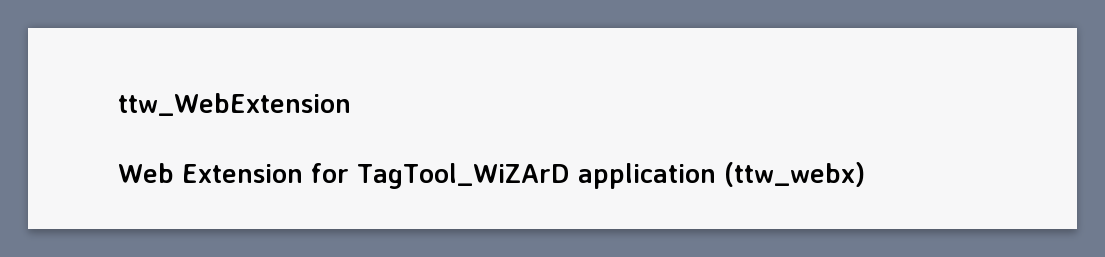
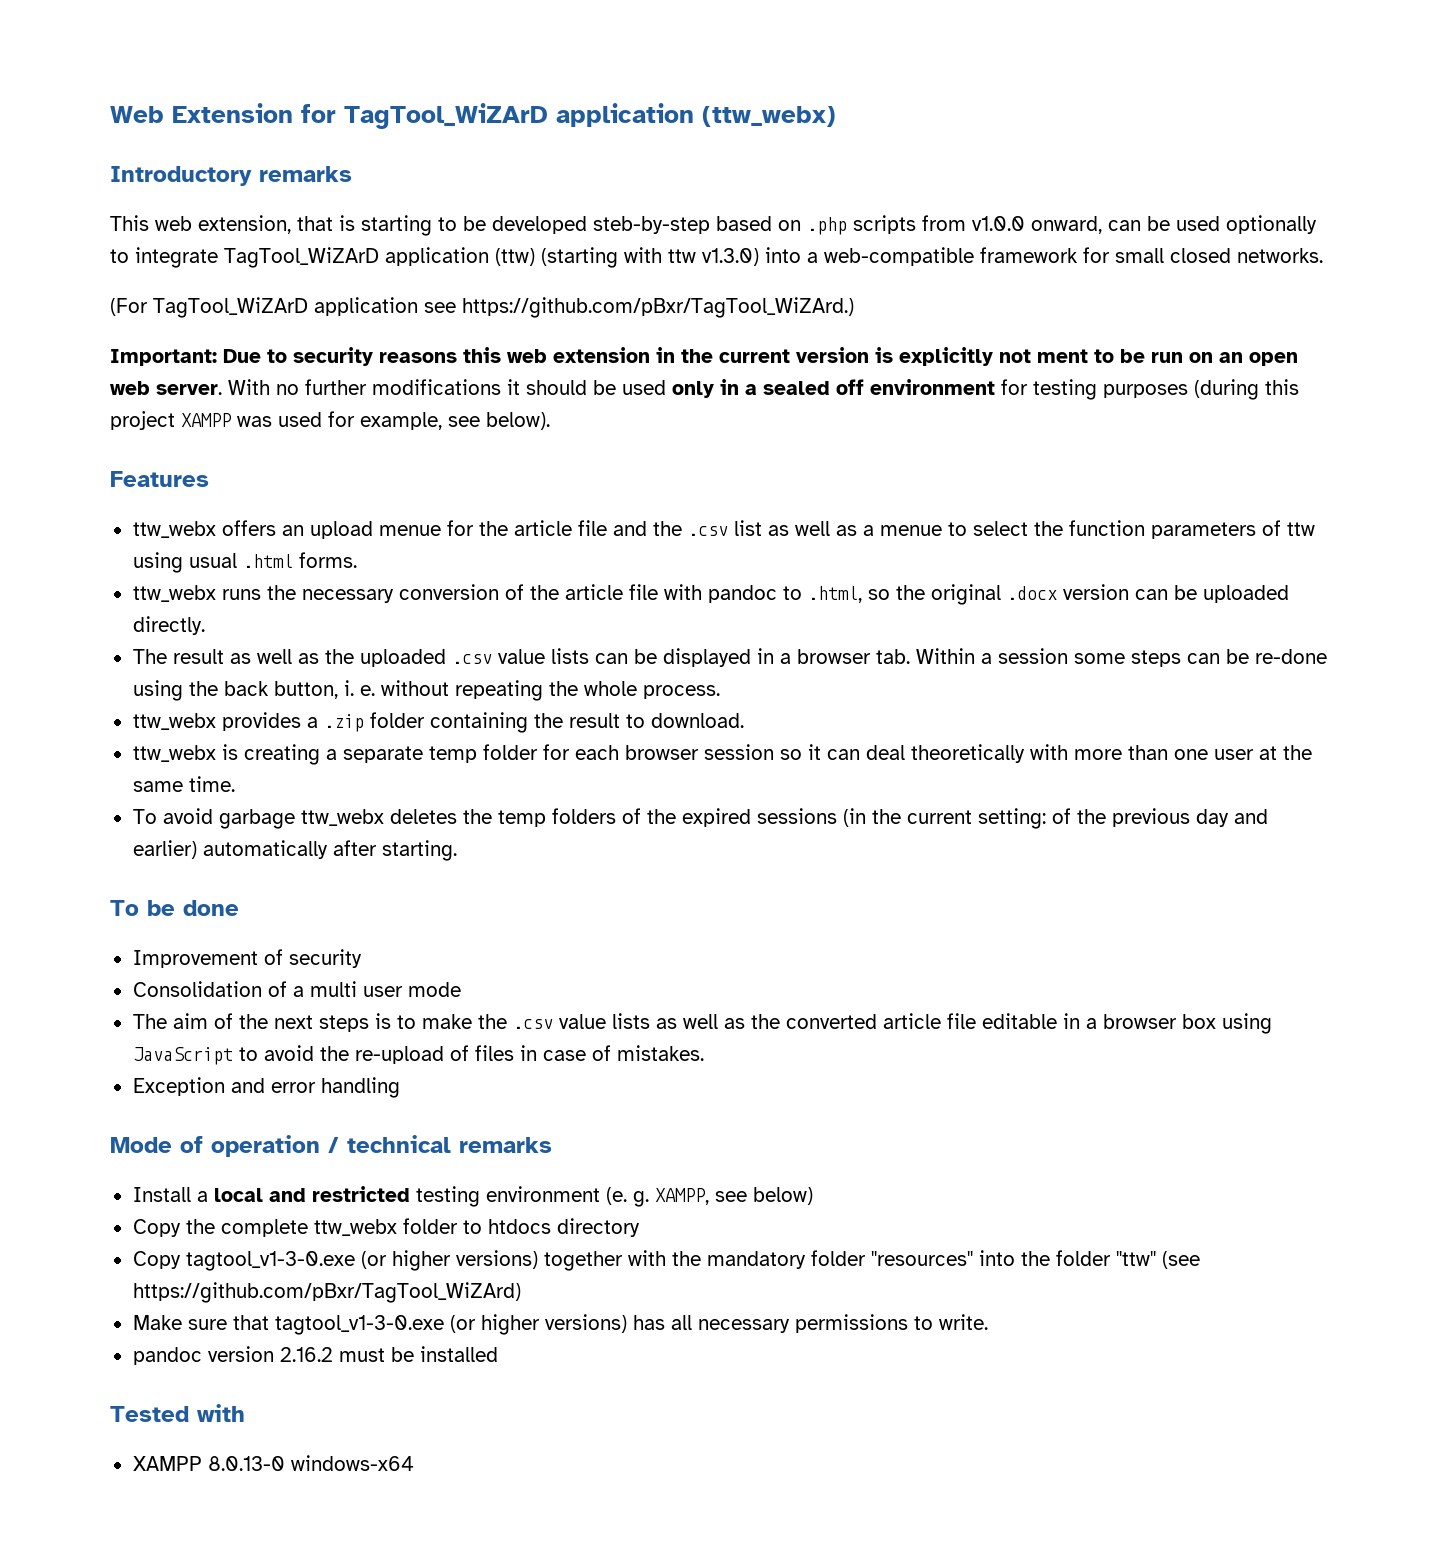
[118,93,351,116] ttw_WebExtension // -> (110, 114) none
(865, 174) none -> [110,166,352,186] [110,215,1317,236] [110,247,1323,268] [110,297,854,318] [110,347,1298,366] [110,379,1299,400] [110,411,550,430] [110,471,209,487] [132,520,1315,539] [132,552,357,573] [132,584,1289,605] [132,616,205,635] [132,648,1327,667] [132,680,720,701] [132,712,744,733] [132,744,1312,765] [132,776,235,792] [132,808,1268,829] [132,840,457,861] [110,900,239,916] [132,949,362,968] [132,981,461,997] [132,1013,1272,1034] [132,1045,704,1065] [132,1077,400,1098] [110,1135,552,1157] [132,1186,813,1207] [132,1218,640,1237] [132,1250,1200,1271] [132,1282,521,1303] [132,1314,988,1335] [132,1346,498,1365] [110,1404,245,1422] [132,1455,414,1471] // Introductory remarks // This web extension, that is starting to be developed steb-by-step based on .php scripts from v1.0.0 onward, can be used optionally to integrate TagTool_WiZArD application (ttw) (starting with ttw v1.3.0) into a web-compatible framework for small closed networks. // (For TagTool_WiZArD application see https://github.com/pBxr/TagTool_WiZArd.) // Important: Due to security reasons this web extension in the current version is explicitly not ment to be run on an open web server. With no further modifications it should be used only in a sealed off environment for testing purposes (during this project XAMPP was used for example, see below). // Features // ttw_webx offers an upload menue for the article file and the .csv list as well as a menue to select the function parameters of ttw using usual .html forms. // ttw_webx runs the necessary conversion of the article file with pandoc to .html, so the original .docx version can be uploaded directly. // The result as well as the uploaded .csv value lists can be displayed in a browser tab. Within a session some steps can be re-done using the back button, i. e. without repeating the whole process. // ttw_webx provides a .zip folder containing the result to download. // ttw_webx is creating a separate temp folder for each browser session so it can deal theoretically with more than one user at the same time. // To avoid garbage ttw_webx deletes the temp folders of the expired sessions (in the current setting: of the previous day and earlier) automatically after starting. // To be done // Improvement of security // Consolidation of a multi user mode // The aim of the next steps is to make the .csv value lists as well as the converted article file editable in a browser box using JavaScript to avoid the re-upload of files in case of mistakes. // Exception and error handling // Mode of operation / technical remarks // Install a local and restricted testing environment (e. g. XAMPP, see below) // Copy the complete ttw_webx folder to htdocs directory // Copy tagtool_v1-3-0.exe (or higher versions) together with the mandatory folder "resources" into the folder "ttw" (see https://github.com/pBxr/TagTool_WiZArd) // Make sure that tagtool_v1-3-0.exe (or higher versions) has all necessary permissions to write. // pandoc version 2.16.2 must be installed // Tested with // XAMPP 8.0.13-0 windows-x64

